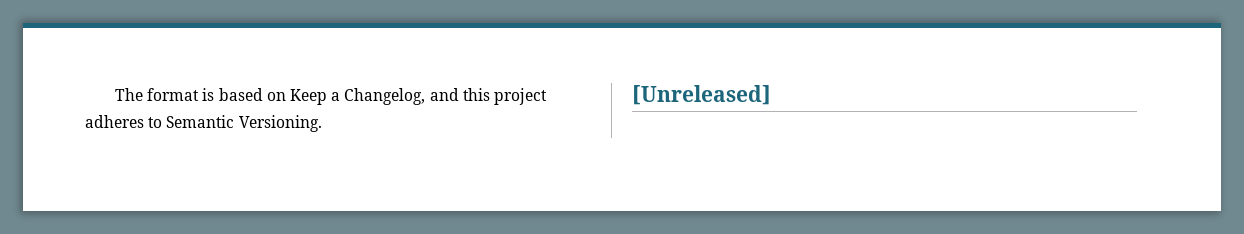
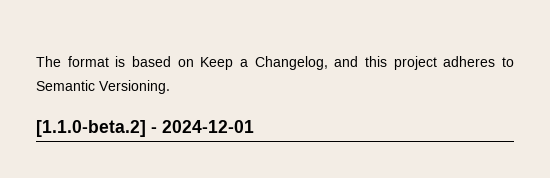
[632,85,771,105] [Unreleased] -> [36,120,254,137] [1.1.0-beta.2] - 2024-12-01

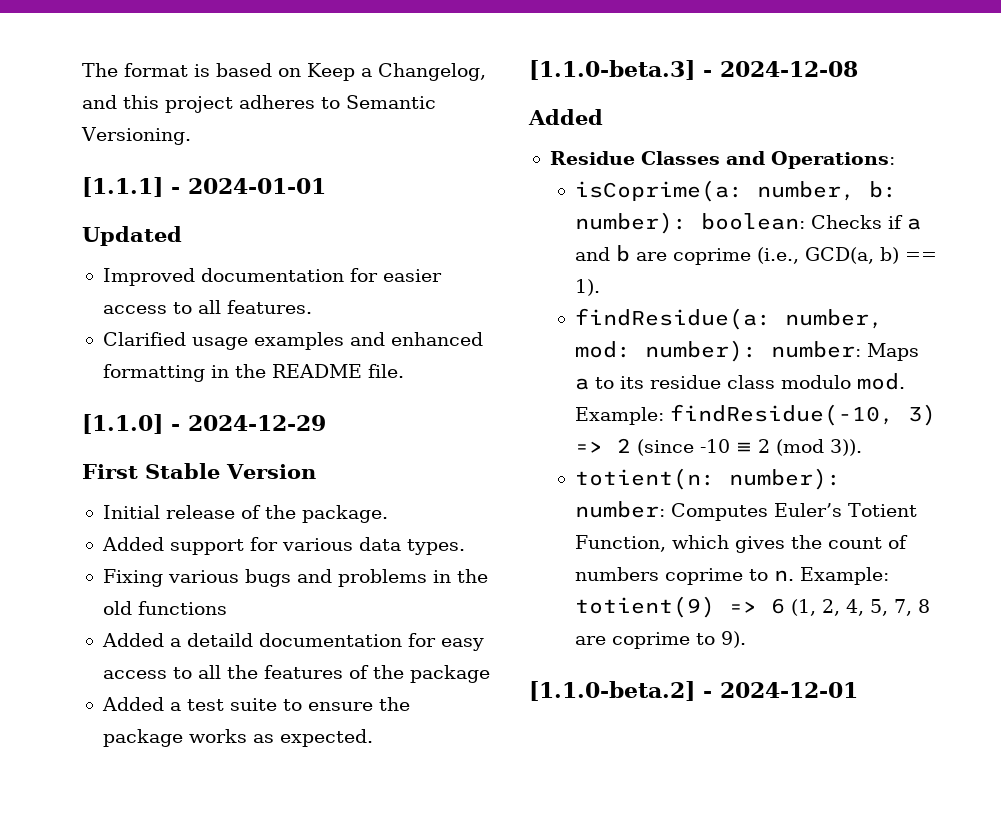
(170, 87) none -> [82,177,326,197] [82,226,182,246] [102,268,442,286] [102,300,312,314] [102,332,483,350] [102,364,404,382] [82,414,326,434] [82,463,316,479] [102,505,388,523] [101,537,465,555] [102,569,488,587] [102,601,227,615] [101,633,484,651] [102,665,490,683] [101,697,410,711] [102,729,373,747] [529,60,858,80] [528,109,603,125] [549,151,895,169] [575,180,898,202] [575,212,922,234] [575,245,938,265] [575,279,601,296] [575,308,884,330] [575,340,920,362] [575,373,906,390] [575,404,937,426] [575,438,863,456] [575,468,842,490] [575,501,918,521] [575,535,909,553] [575,567,890,585] [575,596,931,618] [575,631,747,649] // [1.1.1] - 2024-01-01 // Updated // Improved documentation for easier access to all features. // Clarified usage examples and enhanced formatting in the README file. // [1.1.0] - 2024-12-29 // First Stable Version // Initial release of the package. // Added support for various data types. // Fixing various bugs and problems in the old functions // Added a detaild documentation for easy access to all the features of the package // Added a test suite to ensure the package works as expected. // [1.1.0-beta.3] - 2024-12-08 // Added // Residue Classes and Operations: // isCoprime(a: number, b: number): boolean: Checks if a and b are coprime (i.e., GCD(a, b) == 1). // findResidue(a: number, mod: number): number: Maps a to its residue class modulo mod. Example: findResidue(-10, 3) => 2 (since -10 ≡ 2 (mod 3)). // totient(n: number): number: Computes Euler’s Totient Function, which gives the count of numbers coprime to n. Example: totient(9) => 6 (1, 2, 4, 5, 7, 8 are coprime to 9).

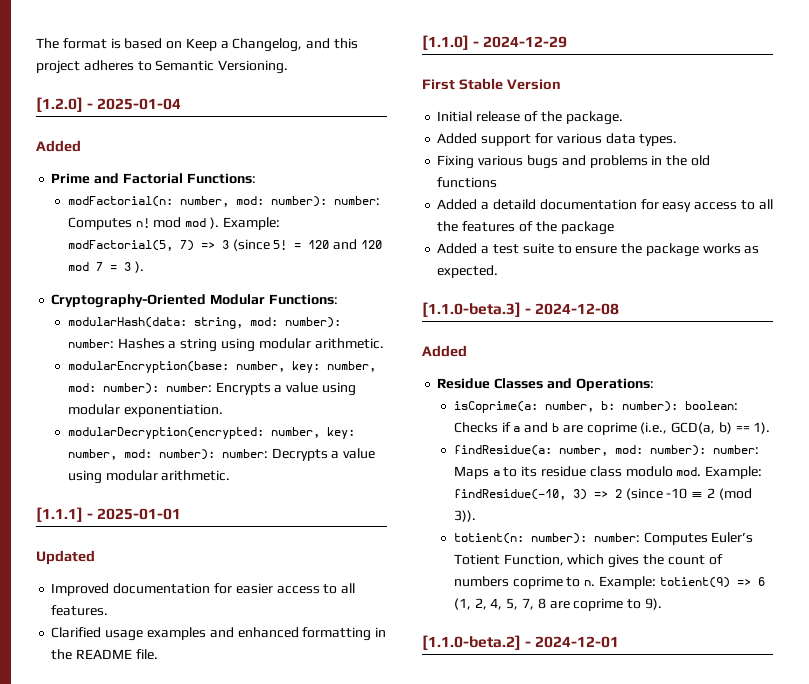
(191, 136) none -> [36,97,182,112] [36,140,81,152] [51,173,256,184] [67,196,380,207] [67,217,280,230] [67,239,382,251] [67,261,144,273] [51,294,338,308] [67,317,341,329] [67,338,384,352] [67,361,376,373] [67,382,356,396] [67,404,223,417] [67,427,355,439] [67,448,376,461] [67,470,231,484] // [1.2.0] - 2025-01-04 // Added // Prime and Factorial Functions: // modFactorial(n: number, mod: number): number: Computes n! mod mod ). Example: modFactorial(5, 7) => 3 (since 5! = 120 and 120 mod 7 = 3 ). // Cryptography-Oriented Modular Functions: // modularHash(data: string, mod: number): number: Hashes a string using modular arithmetic. // modularEncryption(base: number, key: number, mod: number): number: Encrypts a value using modular exponentiation. // modularDecryption(encrypted: number, key: number, mod: number): number: Decrypts a value using modular arithmetic.
[188,178,326,194] 2024-01-01 -> [97,508,182,520] 2025-01-01

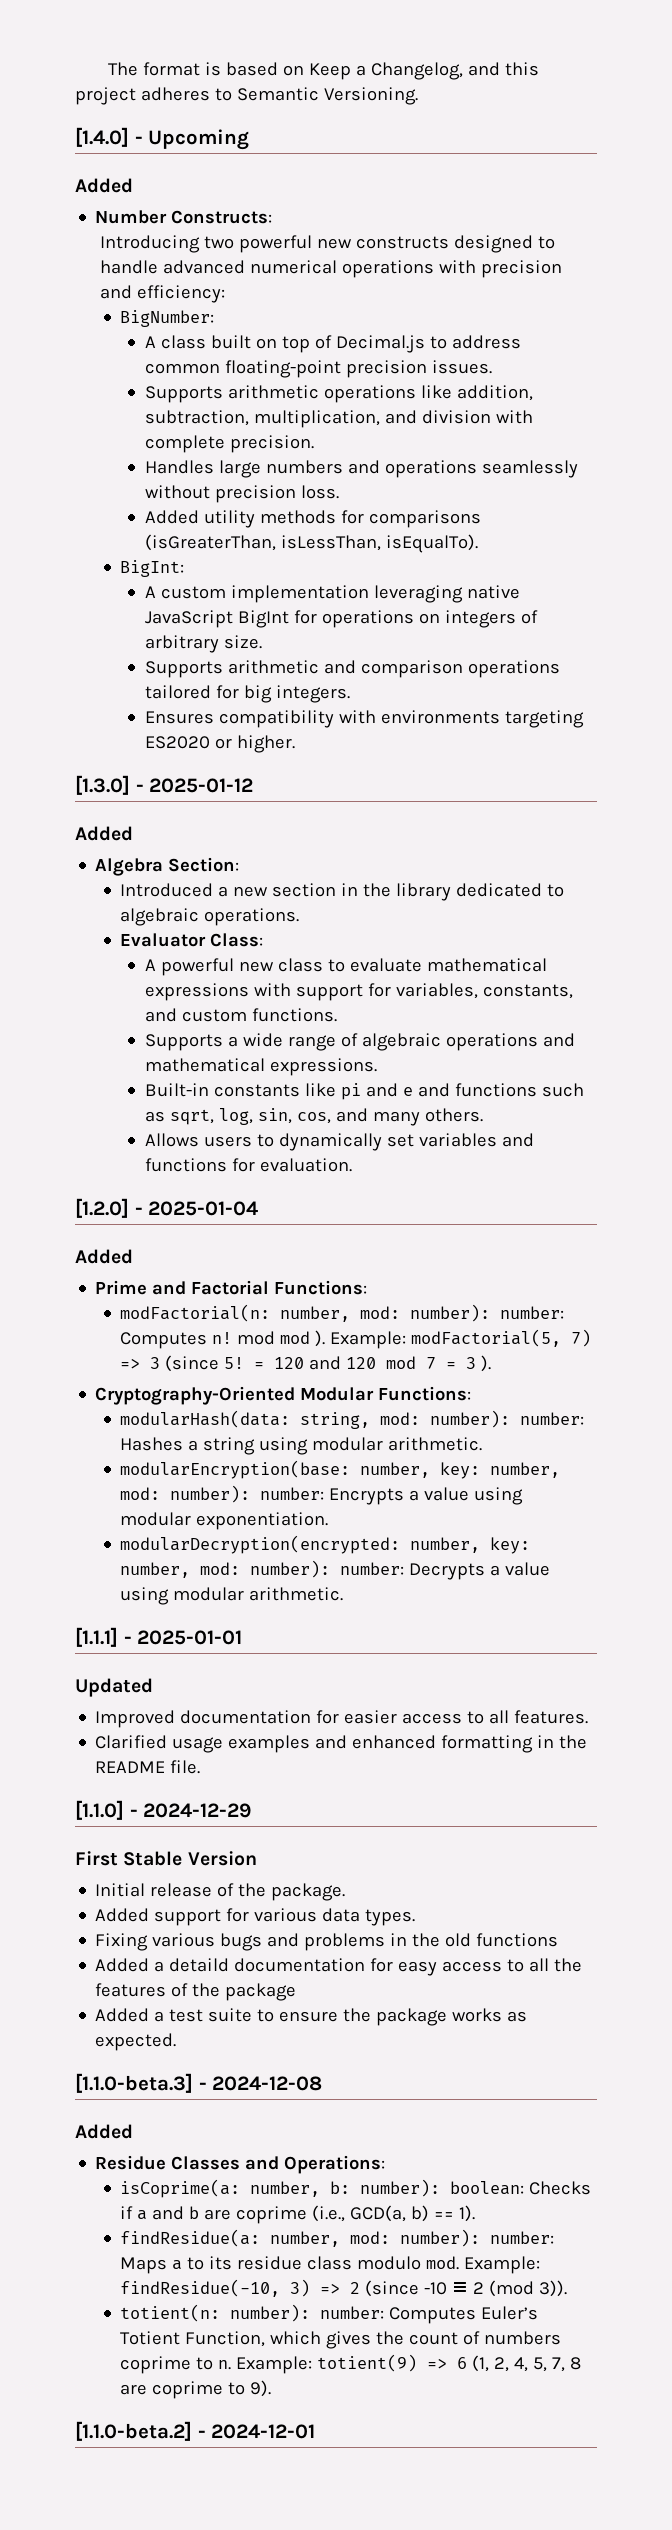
(289, 67) none -> [75,127,250,150] [75,178,133,193] [95,210,273,224] [99,235,555,253] [99,260,562,278] [99,285,225,303] [120,310,215,327] [144,335,521,353] [144,360,492,378] [144,385,533,403] [144,410,533,428] [144,435,314,453] [144,460,578,478] [144,485,339,503] [144,510,481,528] [144,534,478,553] [120,560,185,577] [144,585,520,603] [144,610,538,628] [144,635,262,653] [144,660,560,678] [144,685,350,703] [144,710,584,728] [144,735,295,753] [75,775,254,795] [75,826,133,841] [95,857,240,876] [120,883,565,901] [120,908,300,926] [120,933,264,947] [144,958,547,976] [144,983,573,1001] [144,1008,337,1022] [144,1033,575,1051] [144,1058,377,1076] [144,1083,584,1100] [144,1108,483,1126] [144,1133,534,1151] [144,1158,352,1172] // [1.4.0] - Upcoming // Added // Number Constructs: // Introducing two powerful new constructs designed to handle advanced numerical operations with precision and efficiency: // BigNumber: // A class built on top of Decimal.js to address common floating-point precision issues. // Supports arithmetic operations like addition, subtraction, multiplication, and division with complete precision. // Handles large numbers and operations seamlessly without precision loss. // Added utility methods for comparisons (isGreaterThan, isLessThan, isEqualTo). // BigInt: // A custom implementation leveraging native JavaScript BigInt for operations on integers of arbitrary size. // Supports arithmetic and comparison operations tailored for big integers. // Ensures compatibility with environments targeting ES2020 or higher. // [1.3.0] - 2025-01-12 // Added // Algebra Section: // Introduced a new section in the library dedicated to algebraic operations. // Evaluator Class: // A powerful new class to evaluate mathematical expressions with support for variables, constants, and custom functions. // Supports a wide range of algebraic operations and mathematical expressions. // Built-in constants like pi and e and functions such as sqrt, log, sin, cos, and many others. // Allows users to dynamically set variables and functions for evaluation.

